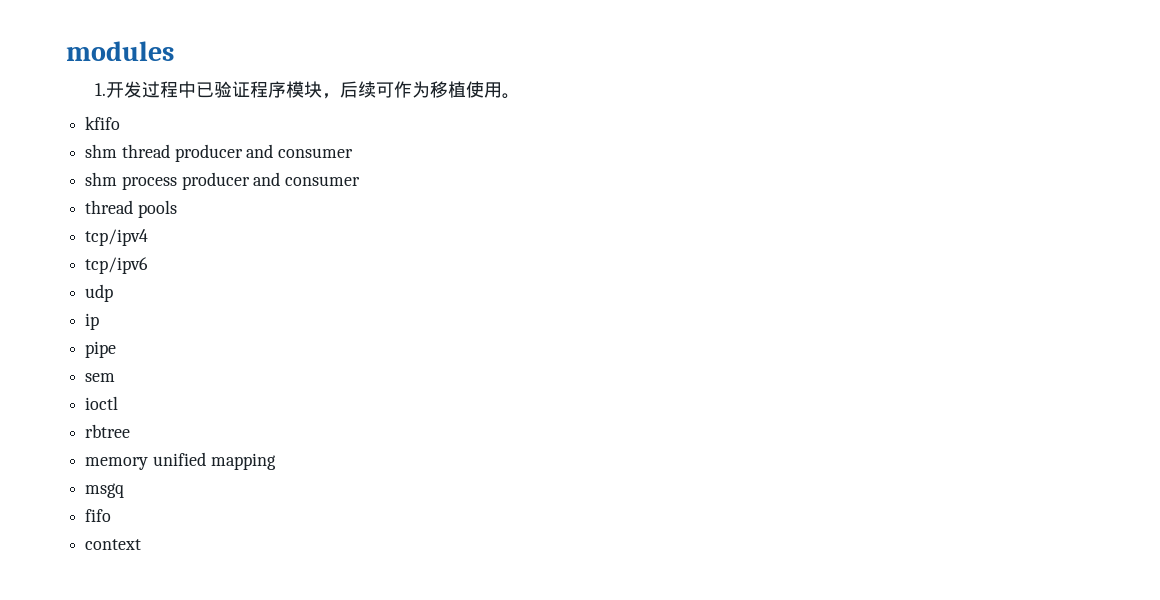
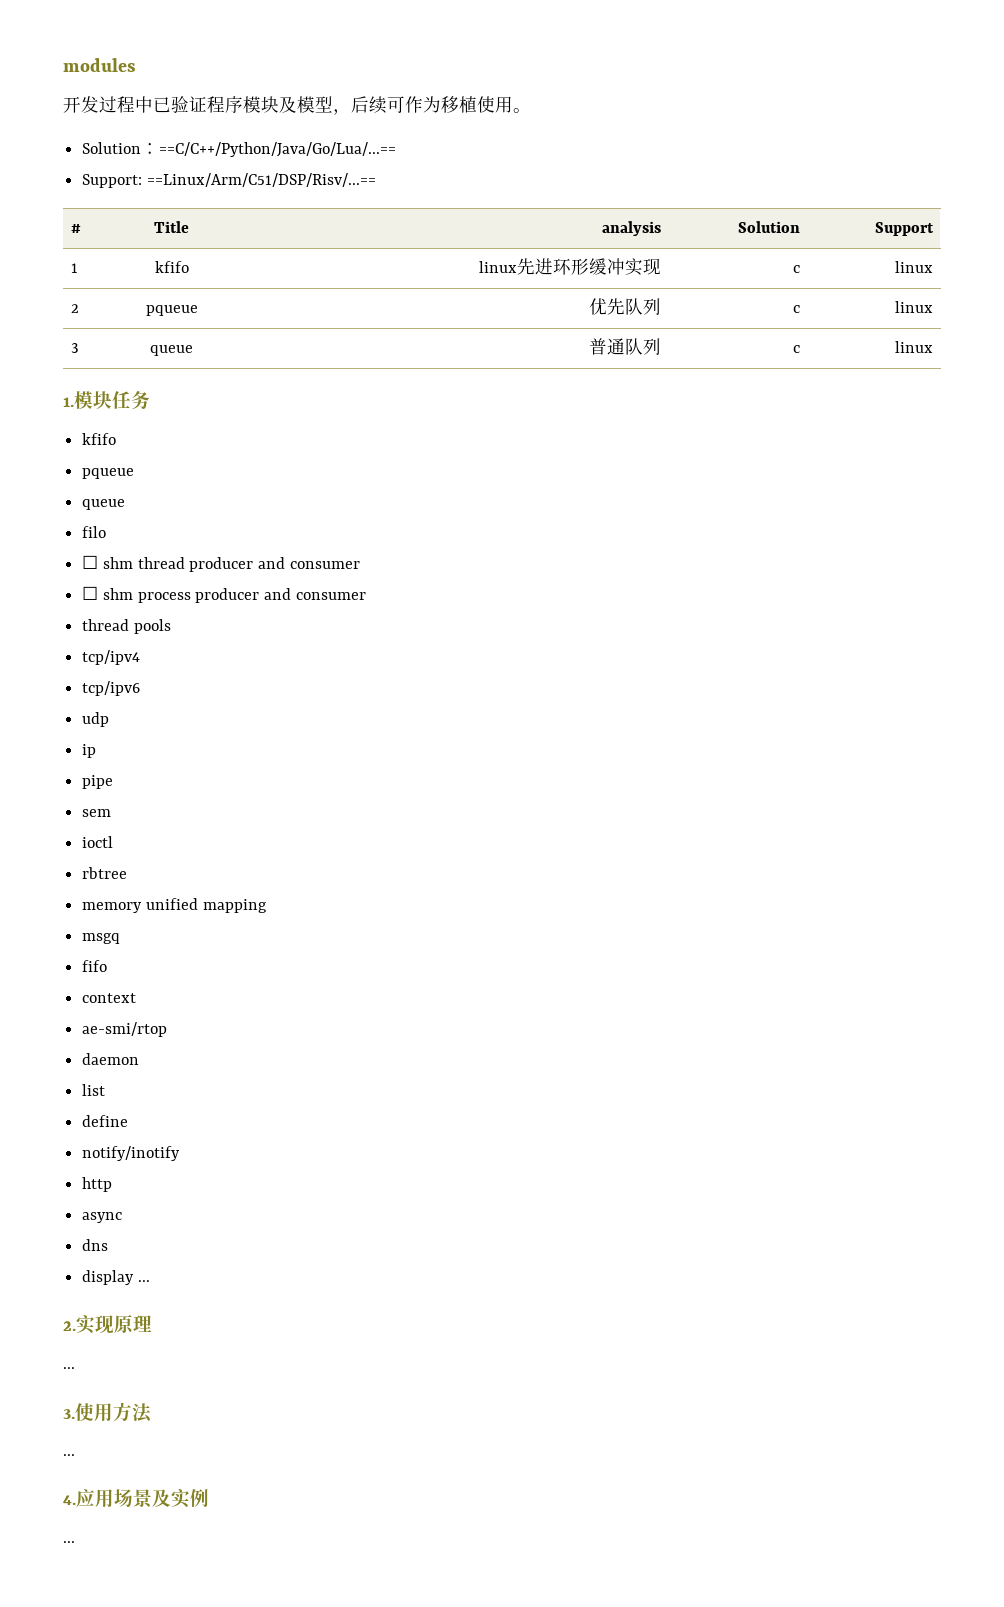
[95,83,107,96] 1. -> (136, 65) none
(323, 89) none -> [279,96,333,113] 及模型
[85,116,121,130] kfifo // -> [82,142,397,157] [82,173,376,188] [71,224,82,233] [154,221,189,233] [601,221,661,236] [737,221,800,233] [874,222,934,236] [71,263,79,273] [154,261,189,273] [478,258,661,276] [792,265,800,273] [894,261,933,273] [71,304,80,313] [145,305,198,316] [588,298,661,315] [792,305,800,313] [894,301,933,313] [71,343,80,353] [150,345,193,356] [588,338,661,355] [792,345,800,353] [894,341,933,353] [63,391,150,410] [82,433,117,445] [82,468,135,479] [82,499,126,510] [82,526,107,538] [82,555,99,569] Solution：==C/C++/Python/Java/Go/Lua/...== // Support: ==Linux/Arm/C51/DSP/Risv/...== // # | Title | analysis | Solution | Support // 1 | kfifo | linux先进环形缓冲实现 | c | linux // 2 | pqueue | 优先队列 | c | linux // 3 | queue | 普通队列 | c | linux // 1.模块任务 // kfifo // pqueue // queue // filo // ☐
(354, 153) none -> [82,586,99,600] ☐
(142, 544) none -> [82,1022,168,1037] [82,1053,140,1065] [82,1084,106,1096] [82,1115,129,1127] [82,1146,181,1161] [82,1177,113,1192] [82,1212,123,1223] [82,1239,109,1251] [82,1270,150,1285] [63,1315,152,1334] [63,1367,75,1369] [63,1402,152,1423] [63,1454,75,1456] [63,1489,209,1508] [63,1541,75,1543] // ae-smi/rtop // daemon // list // define // notify/inotify // http // async // dns // display ... // 2.实现原理 // ... // 3.使用方法 // ... // 4.应用场景及实例 // ...

